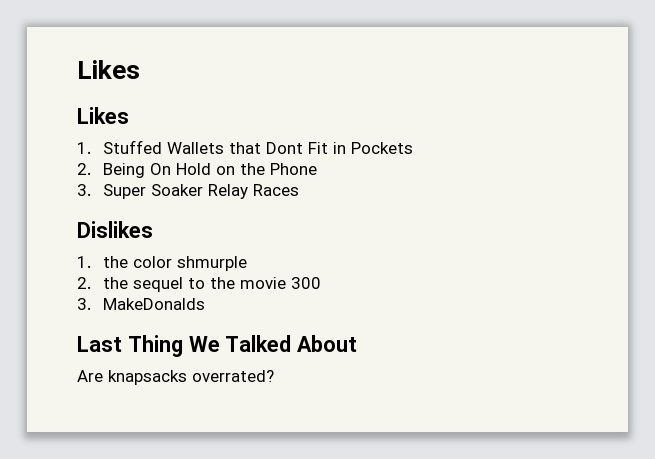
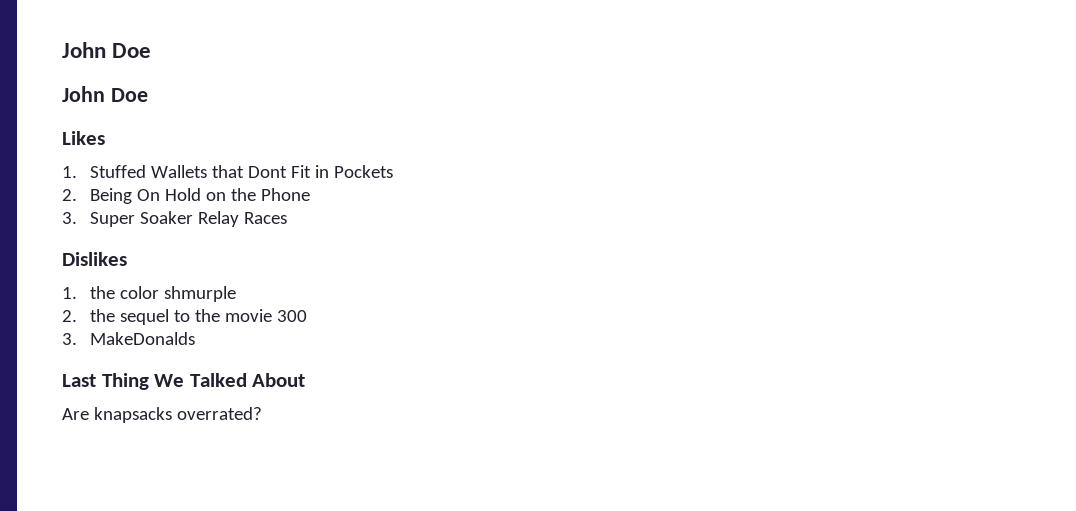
[77,60,140,79] Likes -> [62,42,152,58] [62,86,148,102] John Doe // John Doe

